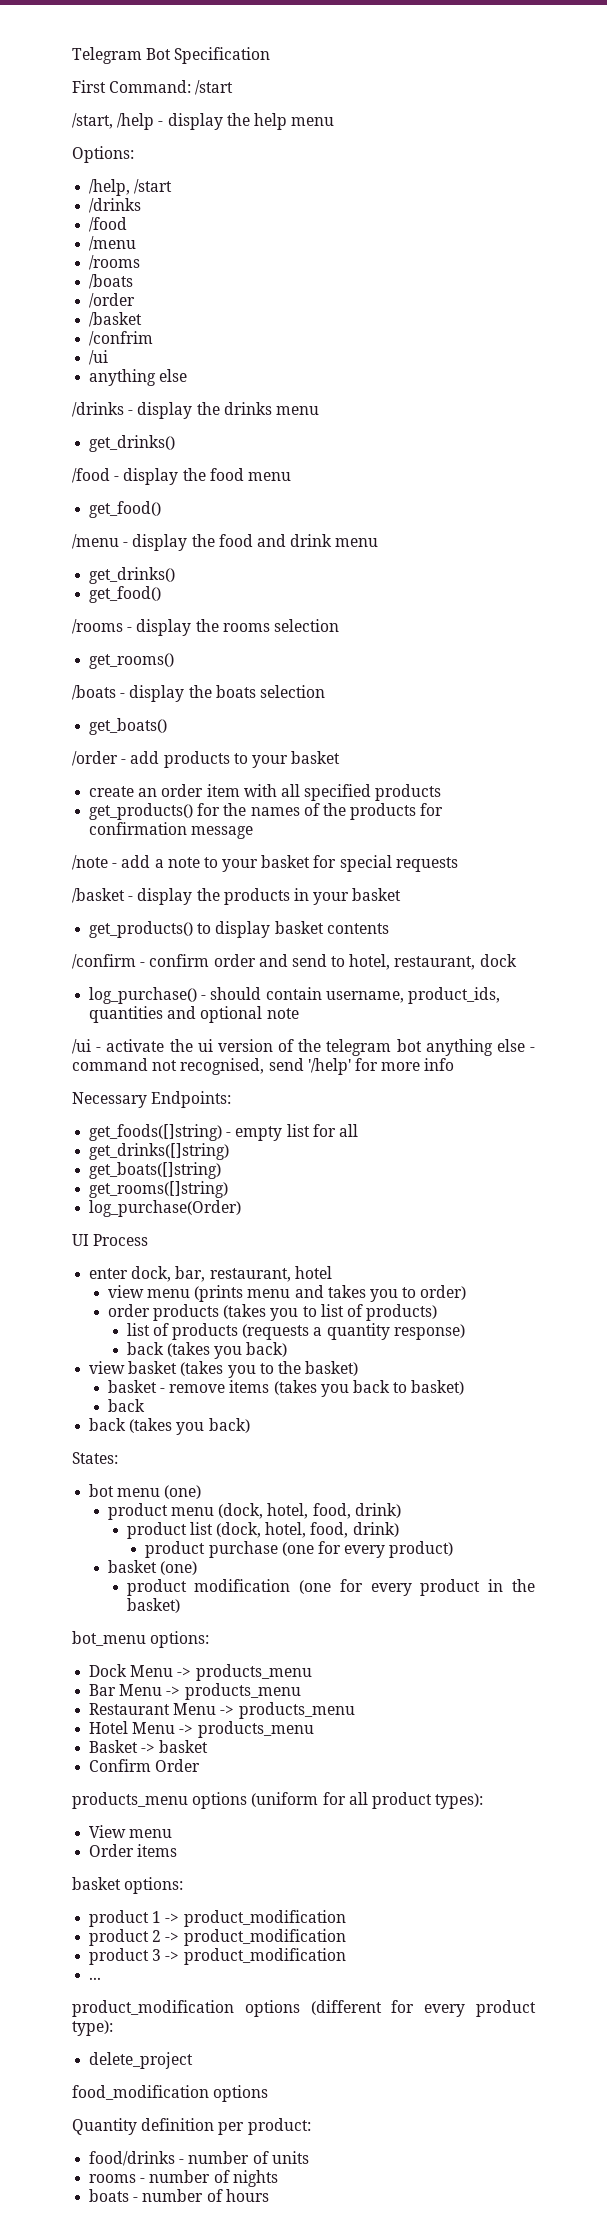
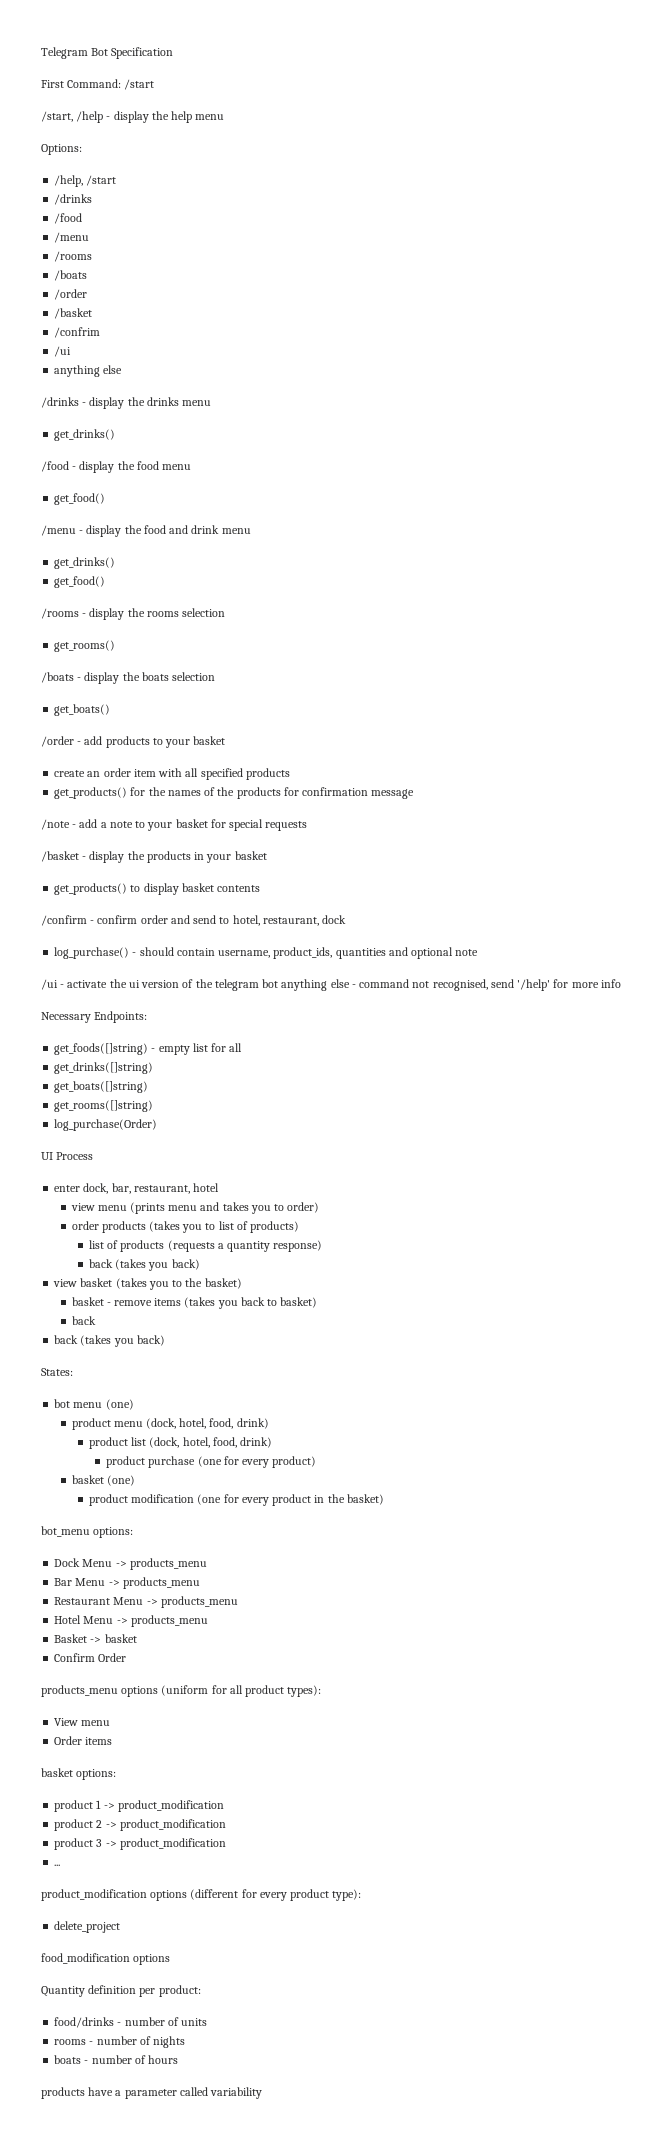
(269, 2195) none -> [41,2087,263,2099] // products have a parameter called variability

